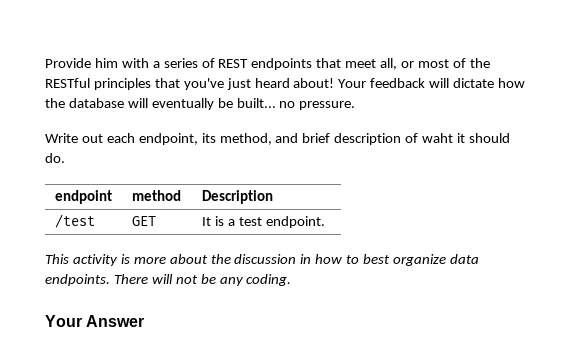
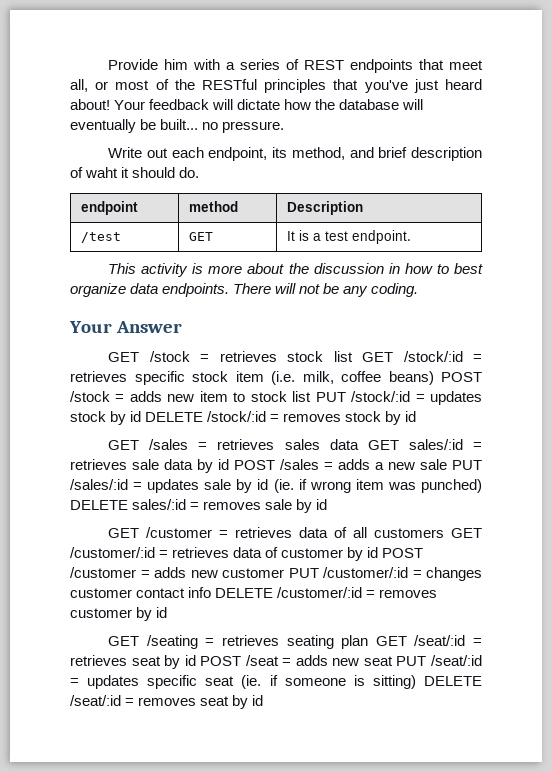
(145, 321) none -> [108,351,483,362] [70,371,482,385] [70,391,482,405] [70,411,417,425] [108,439,483,450] [70,459,482,473] [70,479,482,493] [70,499,328,513] [108,527,482,538] [70,547,424,561] [70,567,482,581] [70,587,438,598] [70,607,168,621] [108,635,482,649] [70,655,483,669] [70,675,482,689] [70,695,264,709] // GET /stock = retrieves stock list GET /stock/:id = retrieves specific stock item (i.e. milk, coffee beans) POST /stock = adds new item to stock list PUT /stock/:id = updates stock by id DELETE /stock/:id = removes stock by id // GET /sales = retrieves sales data GET sales/:id = retrieves sale data by id POST /sales = adds a new sale PUT /sales/:id = updates sale by id (ie. if wrong item was punched) DELETE sales/:id = removes sale by id // GET /customer = retrieves data of all customers GET /customer/:id = retrieves data of customer by id POST /customer = adds new customer PUT /customer/:id = changes customer contact info DELETE /customer/:id = removes customer by id // GET /seating = retrieves seating plan GET /seat/:id = retrieves seat by id POST /seat = adds new seat PUT /seat/:id = updates specific seat (ie. if someone is sitting) DELETE /seat/:id = removes seat by id

